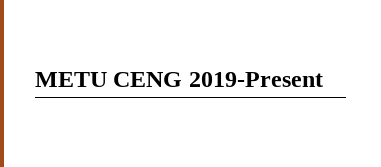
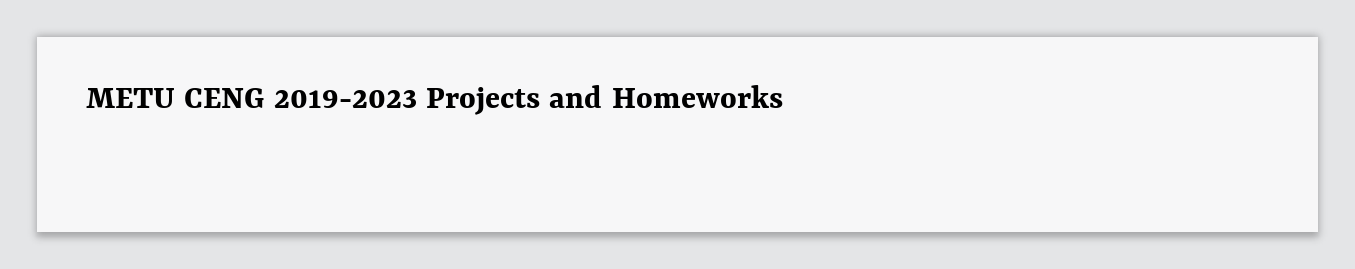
[188,72,323,87] 2019-Present -> [273,85,783,115] 2019-2023 Projects and Homeworks

